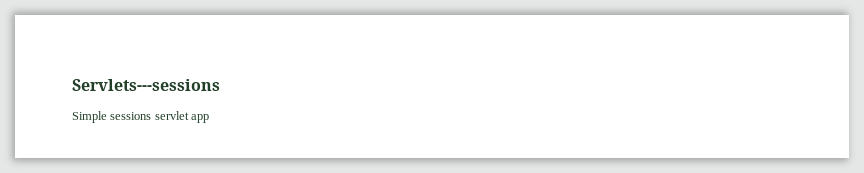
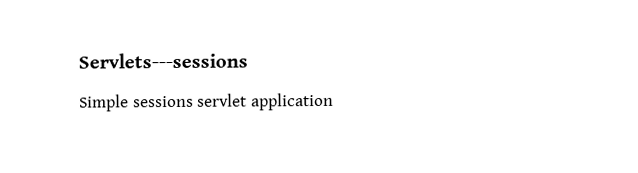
[191,114,210,123] app -> [250,92,334,111] application

